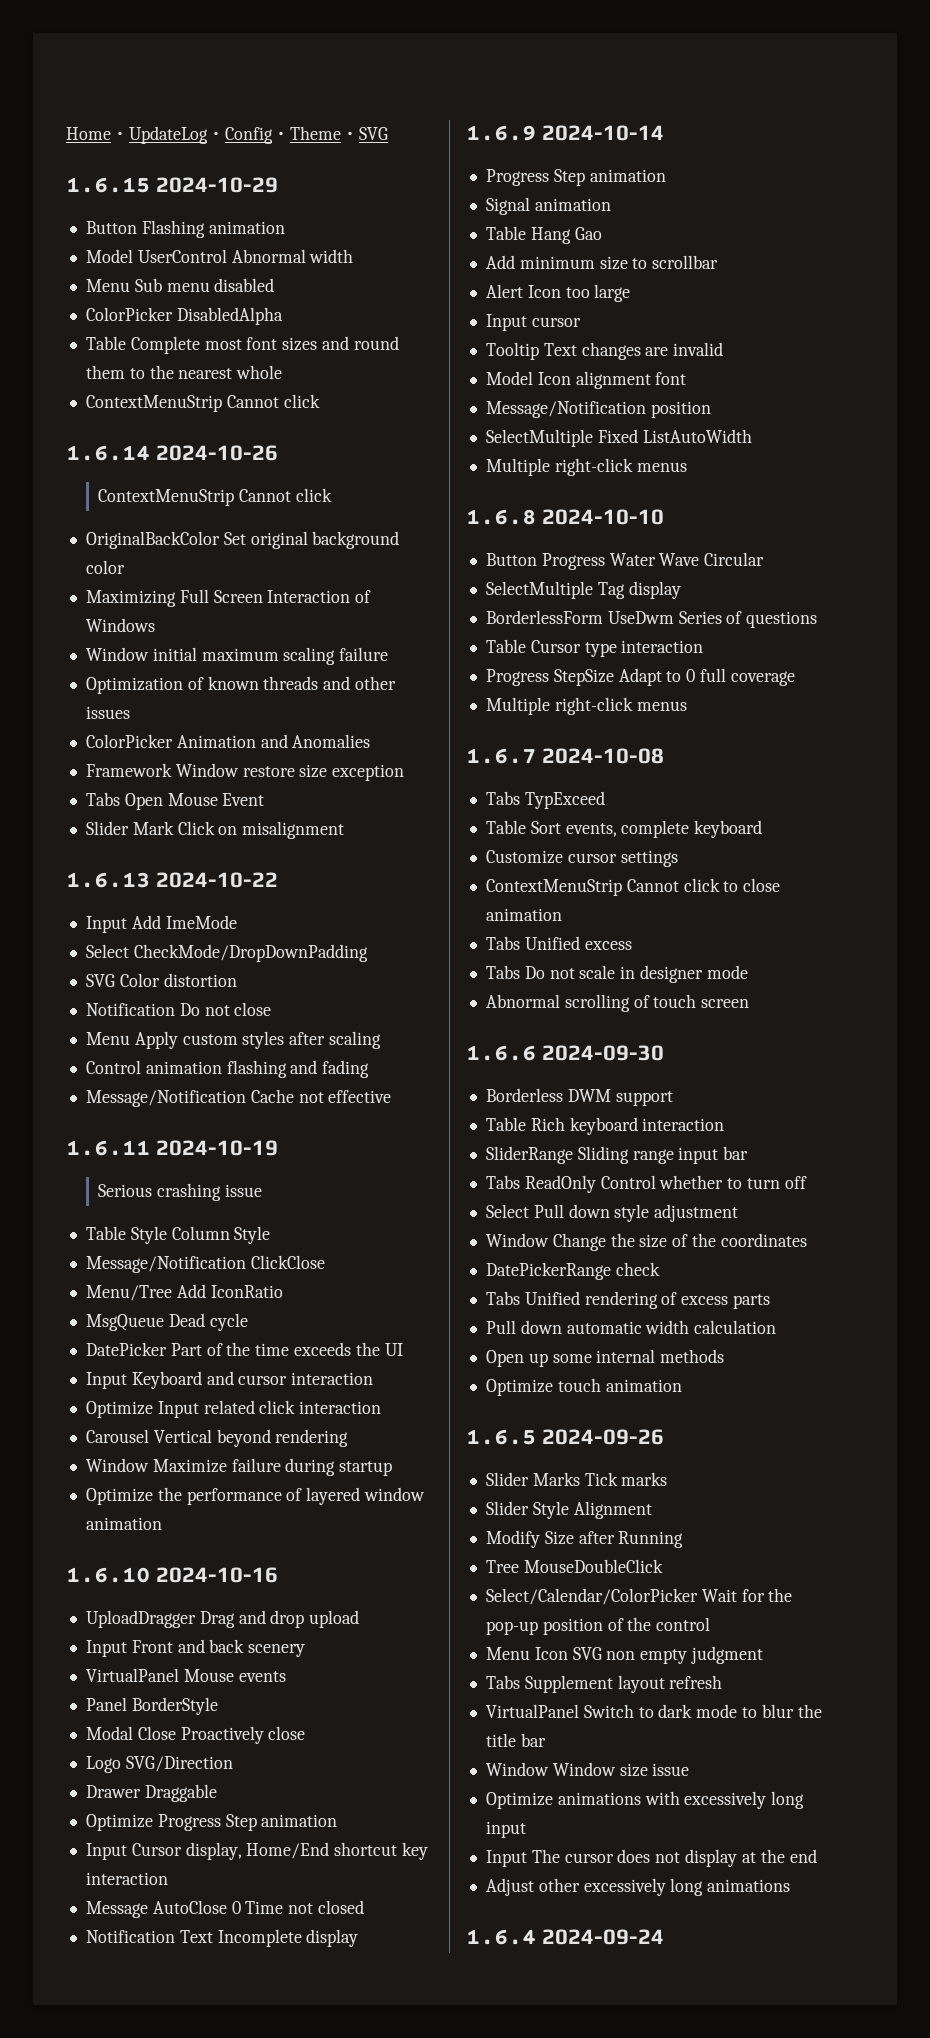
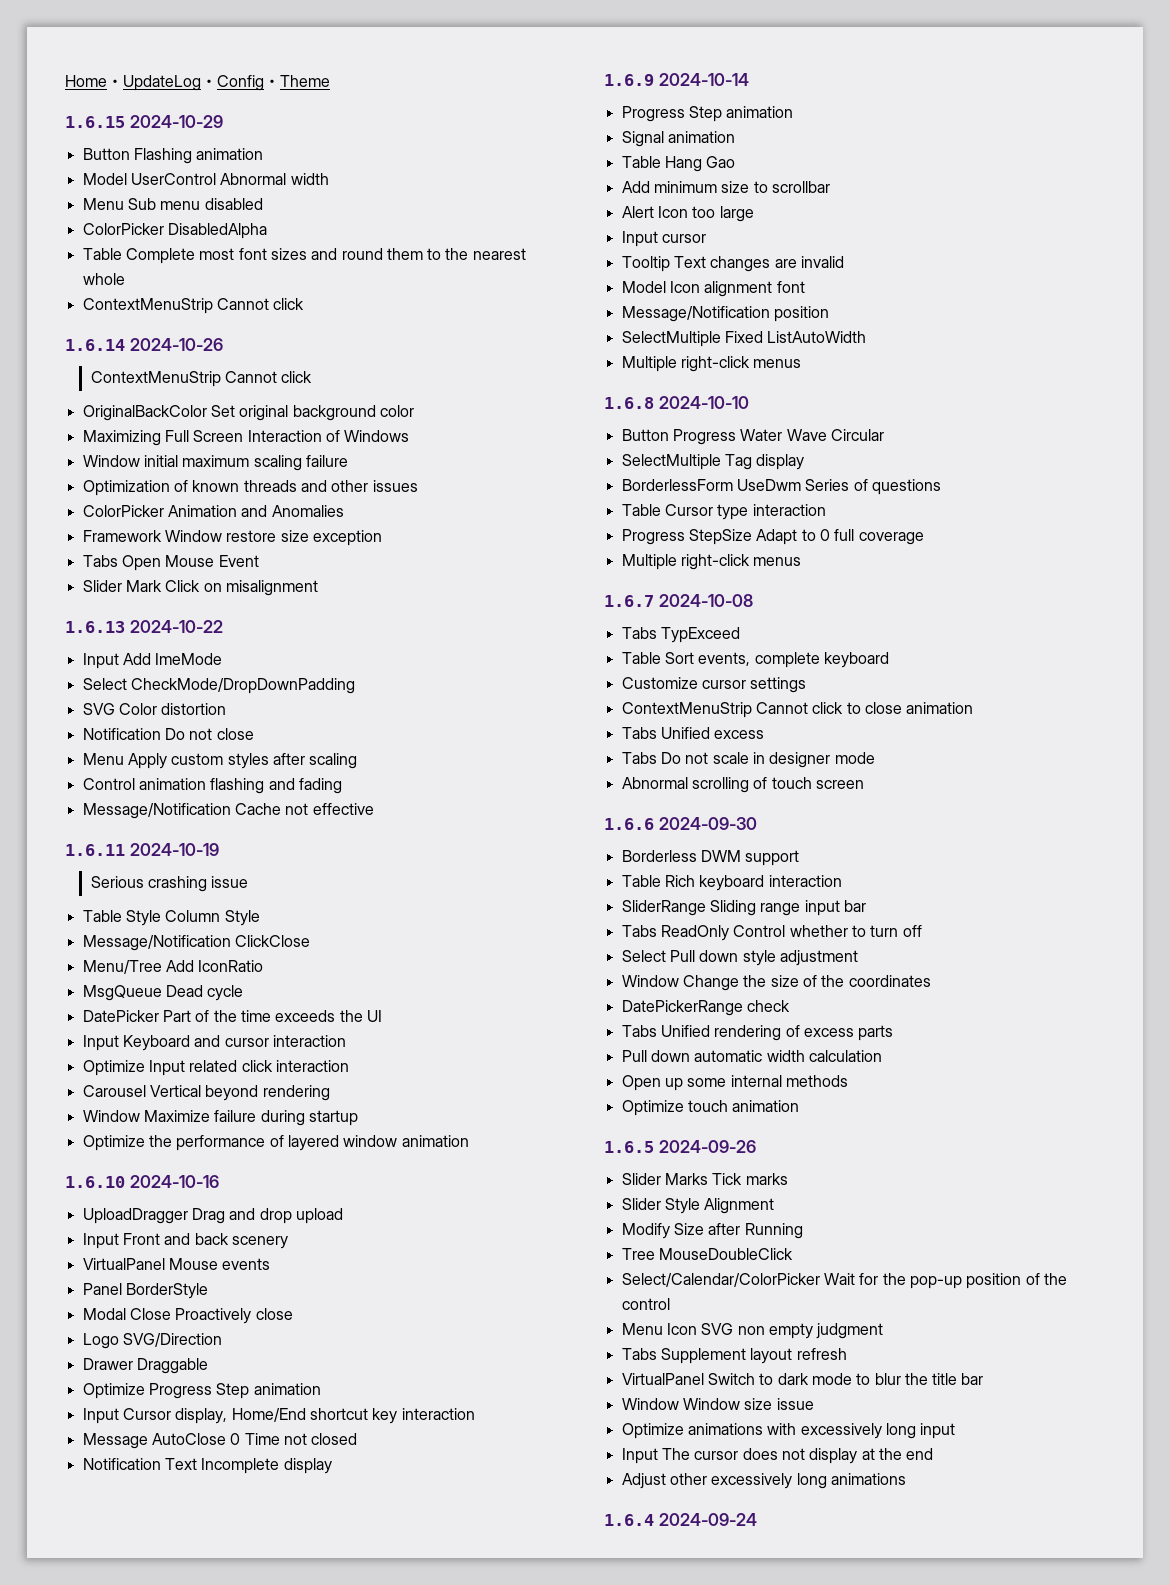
[341,127,388,140] ・SVG -> (330, 81) none

